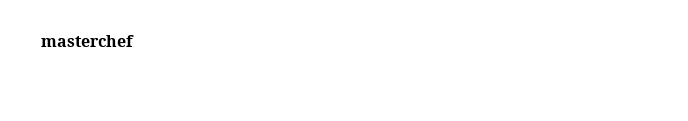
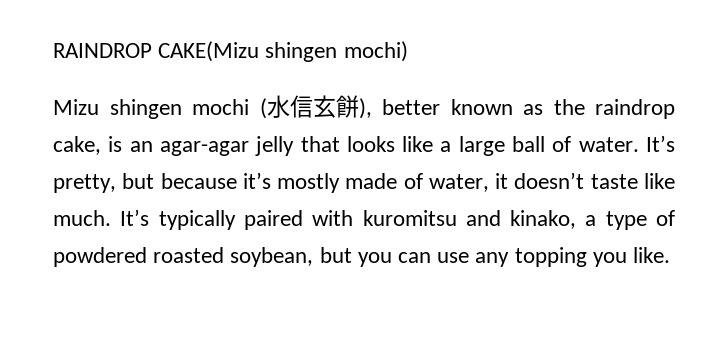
[41,35,134,47] masterchef -> [53,41,408,62] [53,95,675,119] [53,135,675,156] [53,172,675,193] [53,209,675,230] [53,247,671,267] RAINDROP CAKE(Mizu shingen mochi) // Mizu shingen mochi (水信玄餅), better known as the raindrop cake, is an agar-agar jelly that looks like a large ball of water. It’s pretty, but because it’s mostly made of water, it doesn’t taste like much. It’s typically paired with kuromitsu and kinako, a type of powdered roasted soybean, but you can use any topping you like.

